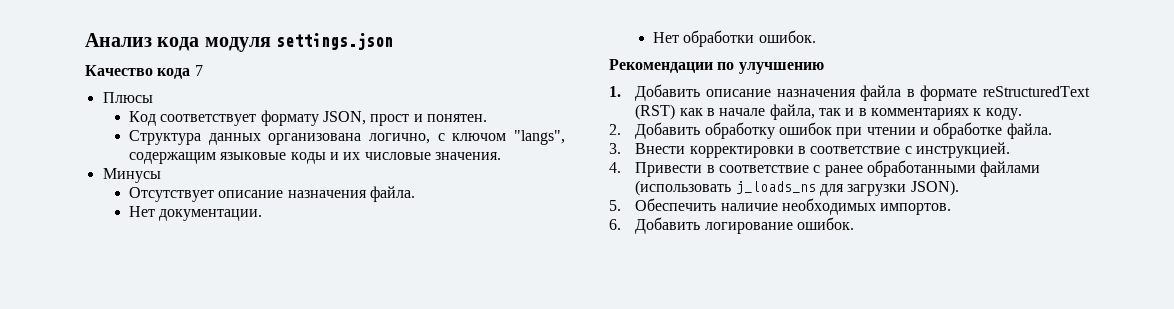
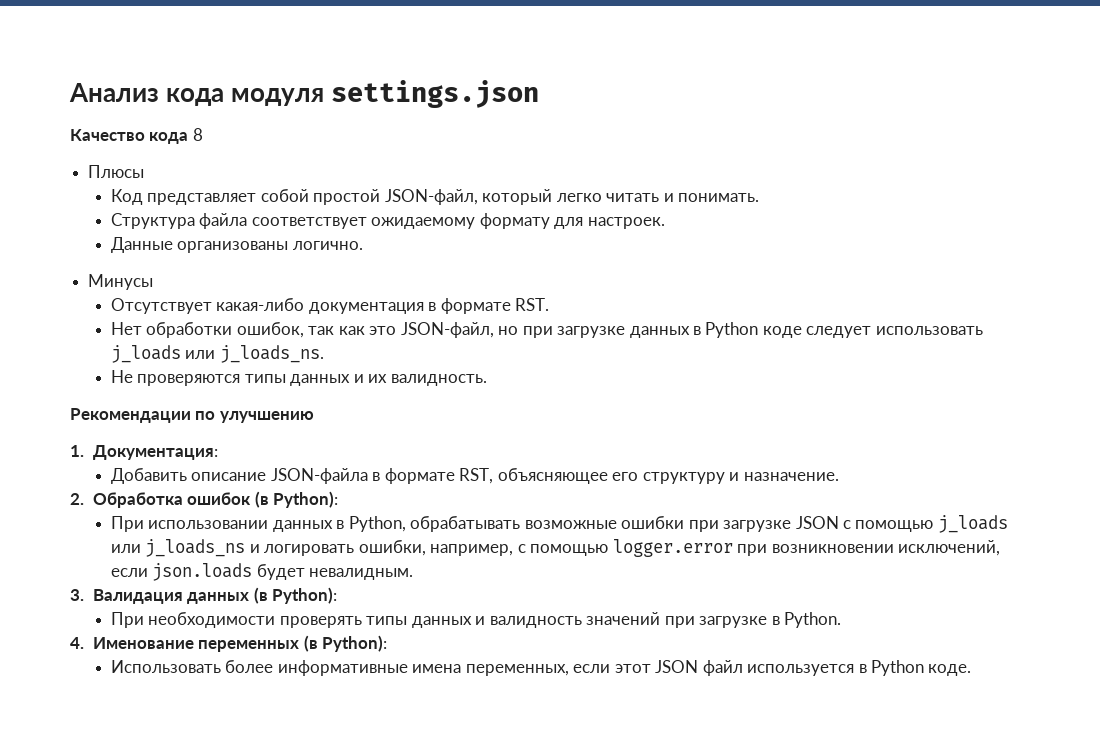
[194,65,203,76] 7 -> [192,128,203,141] 8
[160,110,487,126] [129,130,566,145] [129,152,501,164] [102,168,161,183] [129,186,415,202] [129,206,263,221] [653,30,816,47] соответствует формату JSON, прост и понятен. // Структура данных организована логично, с ключом "langs", содержащим языковые коды и их числовые значения. // Минусы // Отсутствует описание назначения файла. // Нет документации. // Нет обработки ошибок. -> [147,189,760,205] [111,213,665,229] [111,237,363,253] [88,274,154,290] [111,298,550,314] [111,322,983,338] [111,345,324,363] [111,370,487,386] представляет собой простой JSON-файл, который легко читать и понимать. // Структура файла соответствует ожидаемому формату для настроек. // Данные организованы логично. // Минусы // Отсутствует какая-либо документация в формате RST. // Нет обработки ошибок, так как это JSON-файл, но при загрузке данных в Python коде следует использовать j_loads или j_loads_ns. // Не проверяются типы данных и их валидность.
(621, 91) none -> [92,445,218,460] Документация: //
[776,85,1090,101] [635,104,1022,120] [609,122,1052,139] [609,142,1011,158] [609,160,1041,177] [635,180,959,196] [609,198,952,215] [609,217,855,234] назначения файла в формате reStructuredText (RST) как в начале файла, так и в комментариях к коду. // 2. Добавить обработку ошибок при чтении и обработке файла. // 3. Внести корректировки в соответствие с инструкцией. // 4. Привести в соответствие с ранее обработанными файлами (использовать j_loads_ns для загрузки JSON). // 5. Обеспечить наличие необходимых импортов. // 6. Добавить логирование ошибок. -> [270,468,839,484] [70,491,339,508] [111,515,1008,533] [111,539,1001,557] [111,563,414,581] [70,587,338,604] [111,612,842,628] [70,635,388,652] [111,660,972,676] JSON-файла в формате RST, объясняющее его структуру и назначение. // 2. Обработка ошибок (в Python): // При использовании данных в Python, обрабатывать возможные ошибки при загрузке JSON с помощью j_loads или j_loads_ns и логировать ошибки, например, с помощью logger.error при возникновении исключений, если json.loads будет невалидным. // 3. Валидация данных (в Python): // При необходимости проверять типы данных и валидность значений при загрузке в Python. // 4. Именование переменных (в Python): // Использовать более информативные имена переменных, если этот JSON файл используется в Python коде.

